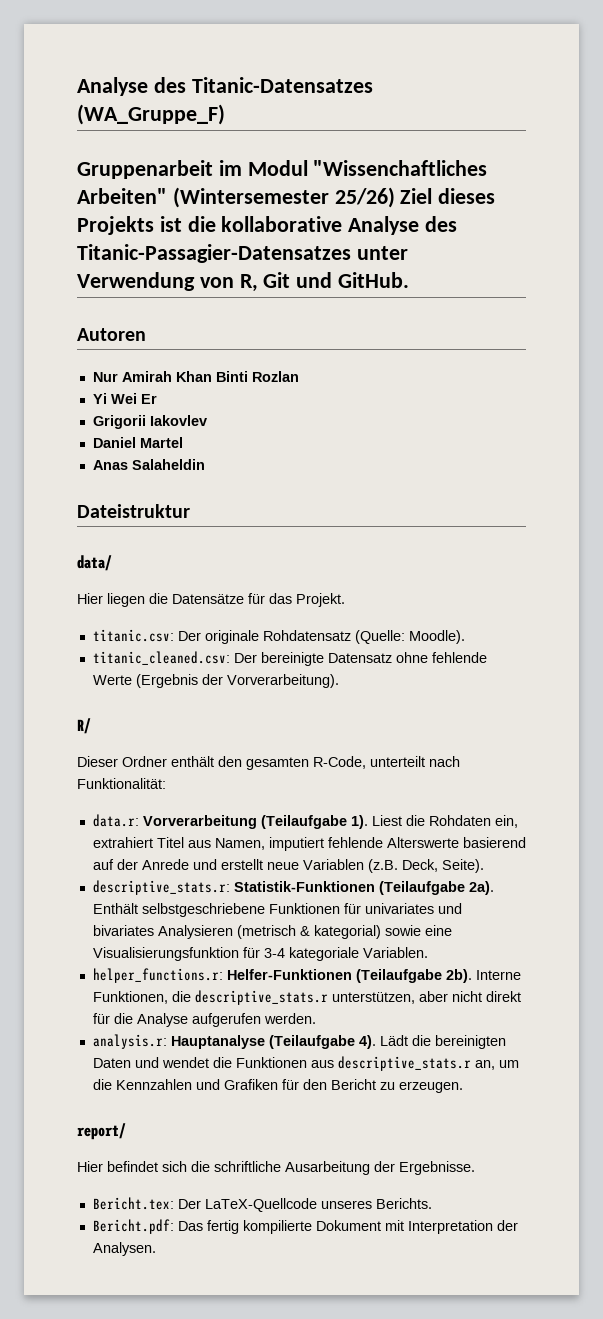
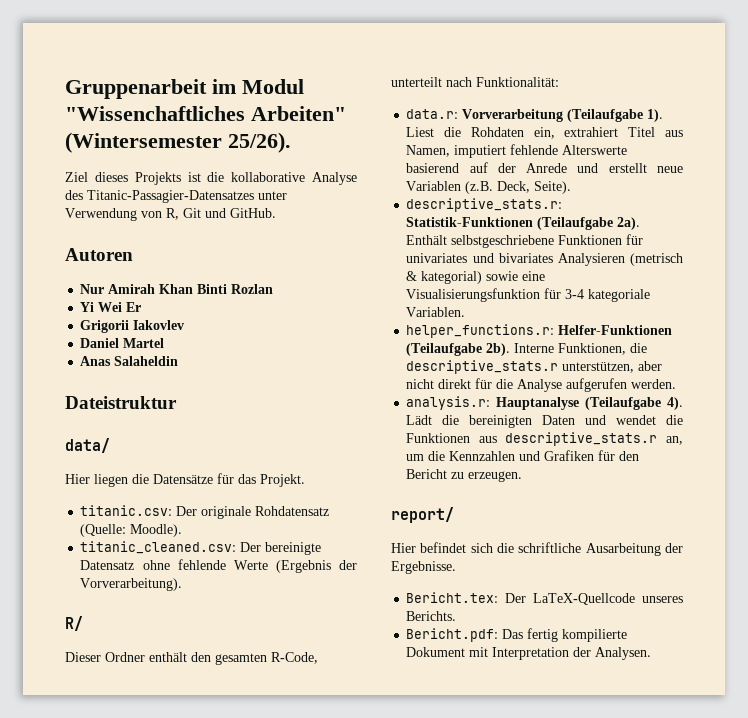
[77,77,373,96] [77,104,225,125] Analyse des Titanic-Datensatzes (WA_Gruppe_F) // -> (65, 89) none
[334,187,395,208] 25/26) -> [228,132,291,153] 25/26). //

